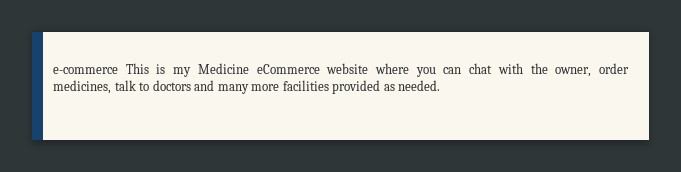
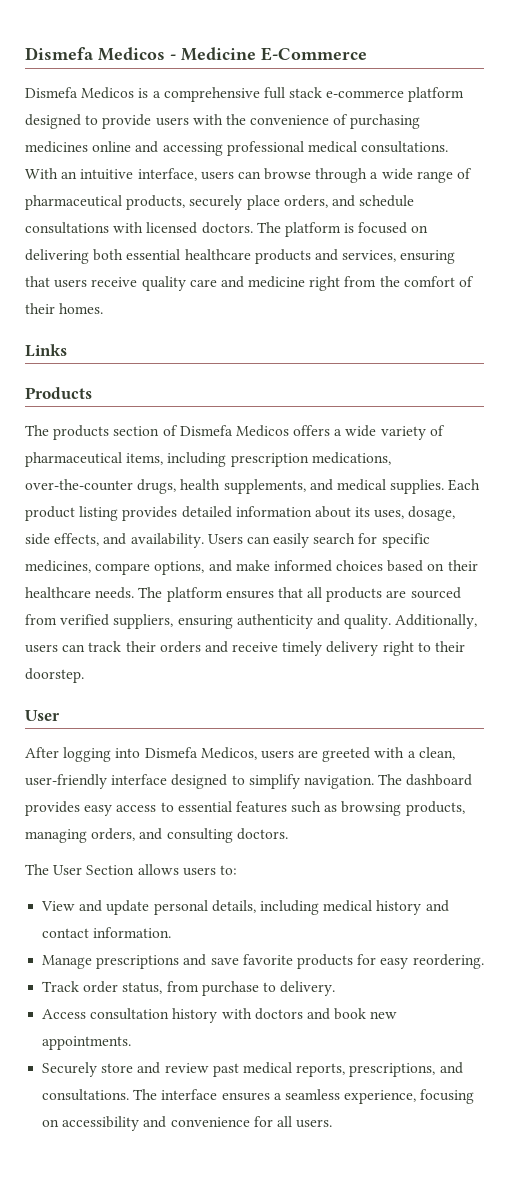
[53,63,630,77] [53,80,441,94] e-commerce This is my Medicine eCommerce website where you can chat with the owner, order medicines, talk to doctors and many more facilities provided as needed. -> [25,47,367,61] [25,87,465,102] [25,114,421,129] [25,141,449,156] [25,168,473,183] [25,195,415,210] [25,222,429,237] [25,249,456,264] [25,276,475,291] [25,303,104,314] [25,344,67,357] [25,387,92,399] [25,425,445,440] [25,452,391,467] [25,479,481,494] [25,506,456,521] [25,533,430,548] [25,560,478,575] [25,587,461,602] [25,614,478,629] [25,641,466,656] [25,668,84,683] [25,710,60,721] [25,747,455,762] [25,774,473,789] [25,801,465,816] [25,828,288,843] [25,864,237,876] [41,900,449,915] [42,927,172,938] [42,954,484,969] [42,981,336,996] [42,1008,398,1023] [42,1036,132,1050] [42,1062,463,1077] [42,1089,475,1104] [42,1116,333,1131] Dismefa Medicos - Medicine E-Commerce // Dismefa Medicos is a comprehensive full stack e-commerce platform designed to provide users with the convenience of purchasing medicines online and accessing professional medical consultations. With an intuitive interface, users can browse through a wide range of pharmaceutical products, securely place orders, and schedule consultations with licensed doctors. The platform is focused on delivering both essential healthcare products and services, ensuring that users receive quality care and medicine right from the comfort of their homes. // Links // Products // The products section of Dismefa Medicos offers a wide variety of pharmaceutical items, including prescription medications, over-the-counter drugs, health supplements, and medical supplies. Each product listing provides detailed information about its uses, dosage, side effects, and availability. Users can easily search for specific medicines, compare options, and make informed choices based on their healthcare needs. The platform ensures that all products are sourced from verified suppliers, ensuring authenticity and quality. Additionally, users can track their orders and receive timely delivery right to their doorstep. // User // After logging into Dismefa Medicos, users are greeted with a clean, user-friendly interface designed to simplify navigation. The dashboard provides easy access to essential features such as browsing products, managing orders, and consulting doctors. // The User Section allows users to: // View and update personal details, including medical history and contact information. // Manage prescriptions and save favorite products for easy reordering. // Track order status, from purchase to delivery. // Access consultation history with doctors and book new appointments. // Securely store and review past medical reports, prescriptions, and consultations. The interface ensures a seamless experience, focusing on accessibility and convenience for all users.

